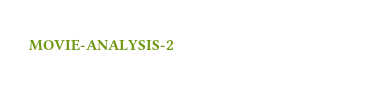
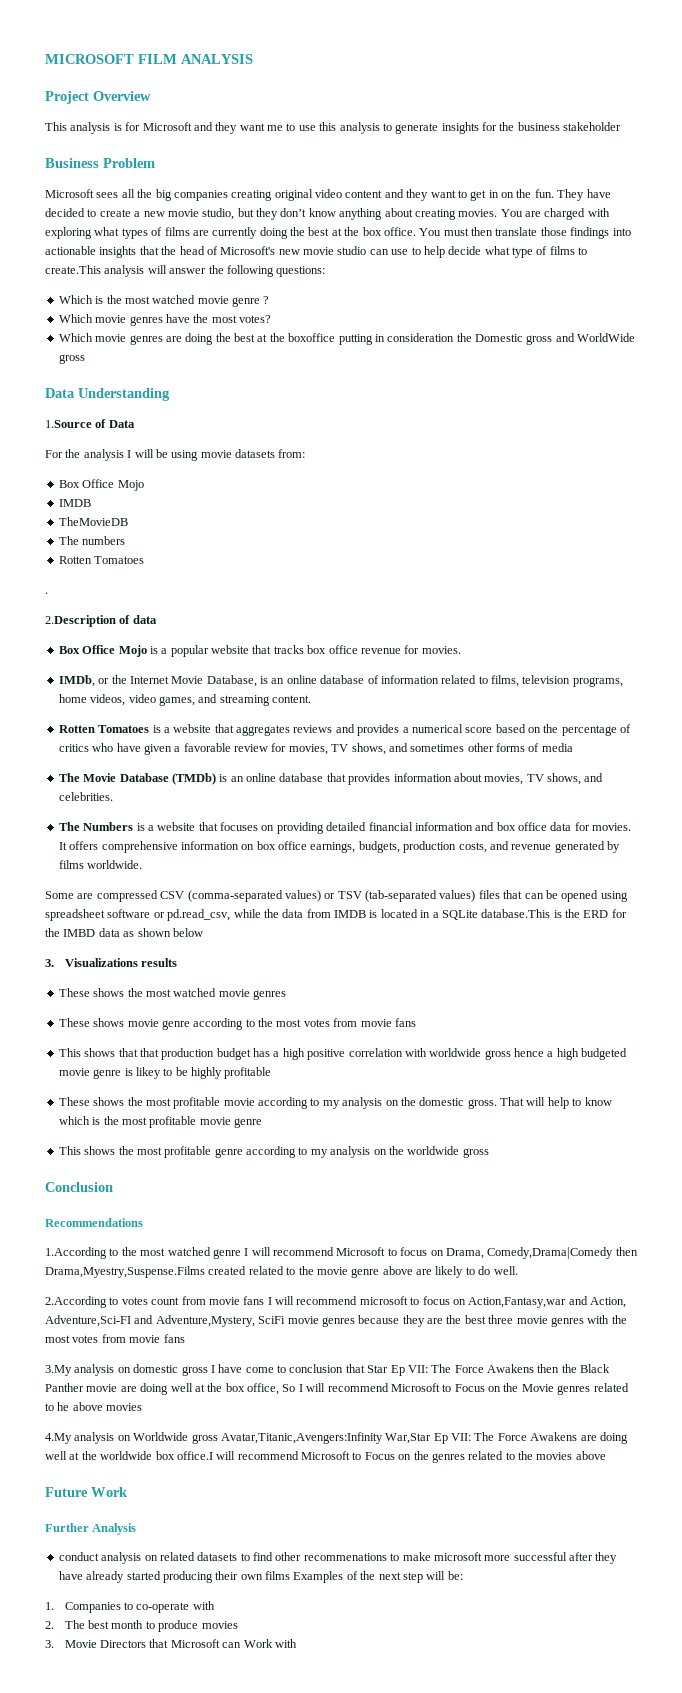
[29,39,174,51] MOVIE-ANALYSIS-2 -> [45,54,253,64] [45,91,151,104] [45,122,622,134] [45,158,155,168] [45,189,611,201] [45,208,610,220] [45,227,631,239] [45,246,588,258] [45,265,326,277] [58,295,270,307] [58,314,271,326] [58,333,636,345] [58,354,85,364] [45,388,170,401] [45,419,135,428] [45,449,306,461] [58,479,144,491] [58,499,91,507] [58,517,128,526] [58,536,126,545] [58,556,145,564] [45,592,48,594] [45,615,157,627] [58,645,461,657] [58,675,623,687] [58,694,311,706] [58,724,632,736] [58,743,573,755] [58,773,604,785] [58,792,113,801] [58,822,632,834] [58,841,620,853] [58,860,143,869] [45,890,628,902] [45,909,627,921] [45,928,203,937] [45,958,178,967] [58,988,286,1000] [58,1018,416,1030] [58,1048,628,1060] [58,1067,272,1079] [58,1097,612,1109] [58,1116,262,1128] [58,1146,489,1158] [45,1182,113,1192] [45,1218,143,1227] [45,1247,638,1259] [45,1266,518,1278] [45,1296,626,1308] [45,1315,627,1327] [45,1334,185,1343] [45,1364,611,1376] [45,1383,629,1395] [45,1402,143,1411] [45,1432,628,1444] [45,1451,606,1463] [45,1487,128,1497] [45,1523,137,1535] [58,1552,618,1564] [58,1571,463,1583] [45,1601,215,1613] [45,1620,238,1632] [45,1639,297,1648] MICROSOFT FILM ANALYSIS // Project Overview // This analysis is for Microsoft and they want me to use this analysis to generate insights for the business stakeholder // Business Problem // Microsoft sees all the big companies creating original video content and they want to get in on the fun. They have decided to create a new movie studio, but they don’t know anything about creating movies. You are charged with exploring what types of films are currently doing the best at the box office. You must then translate those findings into actionable insights that the head of Microsoft's new movie studio can use to help decide what type of films to create.This analysis will answer the following questions: // Which is the most watched movie genre ? // Which movie genres have the most votes? // Which movie genres are doing the best at the boxoffice putting in consideration the Domestic gross and WorldWide gross // Data Understanding // 1.Source of Data // For the analysis I will be using movie datasets from: // Box Office Mojo // IMDB // TheMovieDB // The numbers // Rotten Tomatoes // . // 2.Description of data // Box Office Mojo is a popular website that tracks box office revenue for movies. // IMDb, or the Internet Movie Database, is an online database of information related to films, television programs, home videos, video games, and streaming content. // Rotten Tomatoes is a website that aggregates reviews and provides a numerical score based on the percentage of critics who have given a favorable review for movies, TV shows, and sometimes other forms of media // The Movie Database (TMDb) is an online database that provides information about movies, TV shows, and celebrities. // The Numbers is a website that focuses on providing detailed financial information and box office data for movies. It offers comprehensive information on box office earnings, budgets, production costs, and revenue generated by films worldwide. // Some are compressed CSV (comma-separated values) or TSV (tab-separated values) files that can be opened using spreadsheet software or pd.read_csv, while the data from IMDB is located in a SQLite database.This is the ERD for the IMBD data as shown below // 3. Visualizations results // These shows the most watched movie genres // These shows movie genre according to the most votes from movie fans // This shows that that production budget has a high positive correlation with worldwide gross hence a high budgeted movie genre is likey to be highly profitable // These shows the most profitable movie according to my analysis on the domestic gross. That will help to know which is the most profitable movie genre // This shows the most profitable genre according to my analysis on the worldwide gross // Conclusion // Recommendations // 1.According to the most watched genre I will recommend Microsoft to focus on Drama, Comedy,Drama|Comedy then Drama,Myestry,Suspense.Films created related to the movie genre above are likely to do well. // 2.According to votes count from movie fans I will recommend microsoft to focus on Action,Fantasy,war and Action, Adventure,Sci-FI and Adventure,Mystery, SciFi movie genres because they are the best three movie genres with the most votes from movie fans // 3.My analysis on domestic gross I have come to conclusion that Star Ep VII: The Force Awakens then the Black Panther movie are doing well at the box office, So I will recommend Microsoft to Focus on the Movie genres related to he above movies // 4.My analysis on Worldwide gross Avatar,Titanic,Avengers:Infinity War,Star Ep VII: The Force Awakens are doing well at the worldwide box office.I will recommend Microsoft to Focus on the genres related to the movies above // Future Work // Further Analysis // conduct analysis on related datasets to find other recommenations to make microsoft more successful after they have already started producing their own films Examples of the next step will be: // 1. Companies to co-operate with // 2. The best month to produce movies // 3. Movie Directors that Microsoft can Work with

